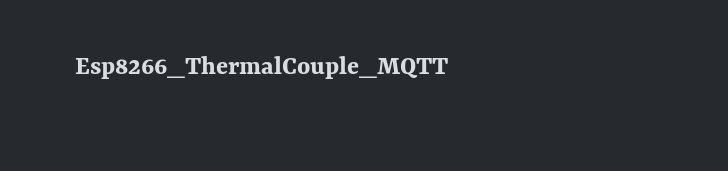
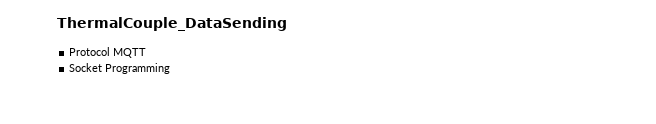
[75,56,448,79] Esp8266_ThermalCouple_MQTT -> [57,17,287,31] [69,47,147,58] [69,63,171,74] ThermalCouple_DataSending // Protocol MQTT // Socket Programming

